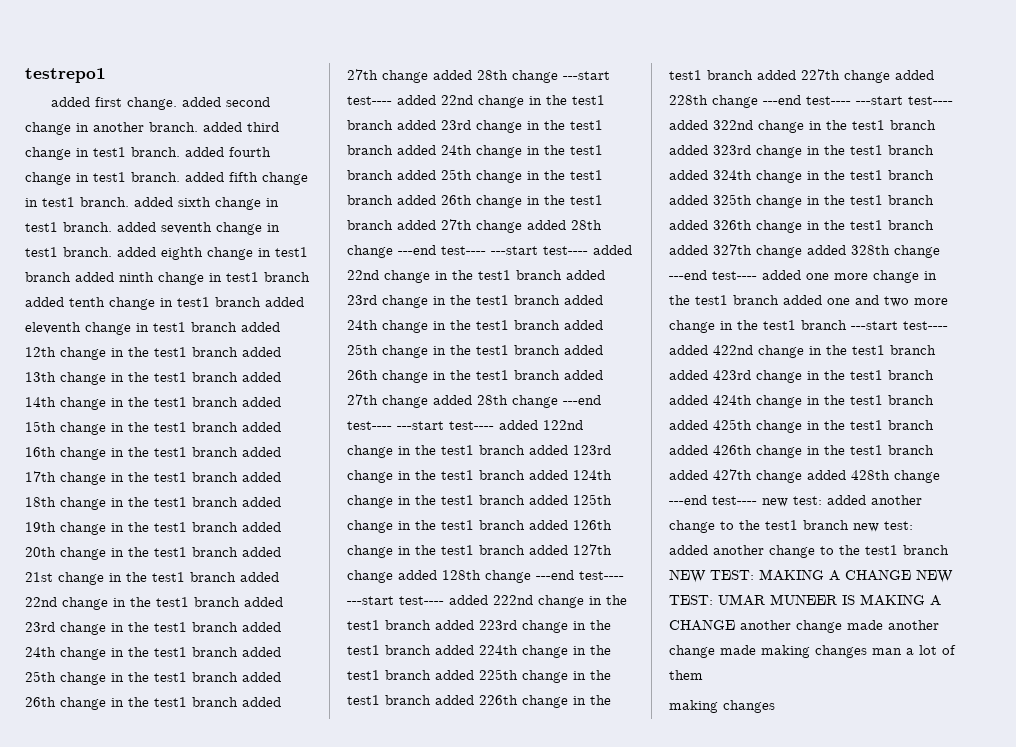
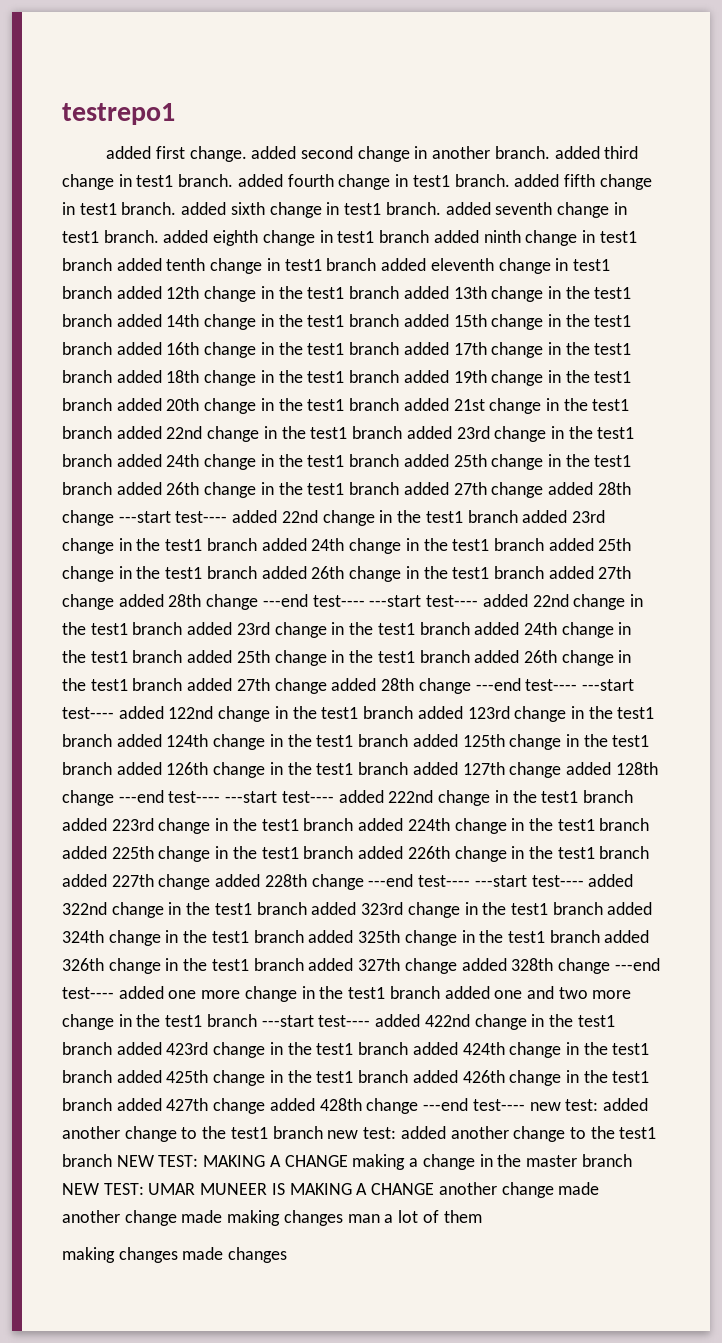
(911, 575) none -> [352,1154,632,1170] making a change in the master branch
(775, 706) none -> [182,1247,288,1263] made changes

